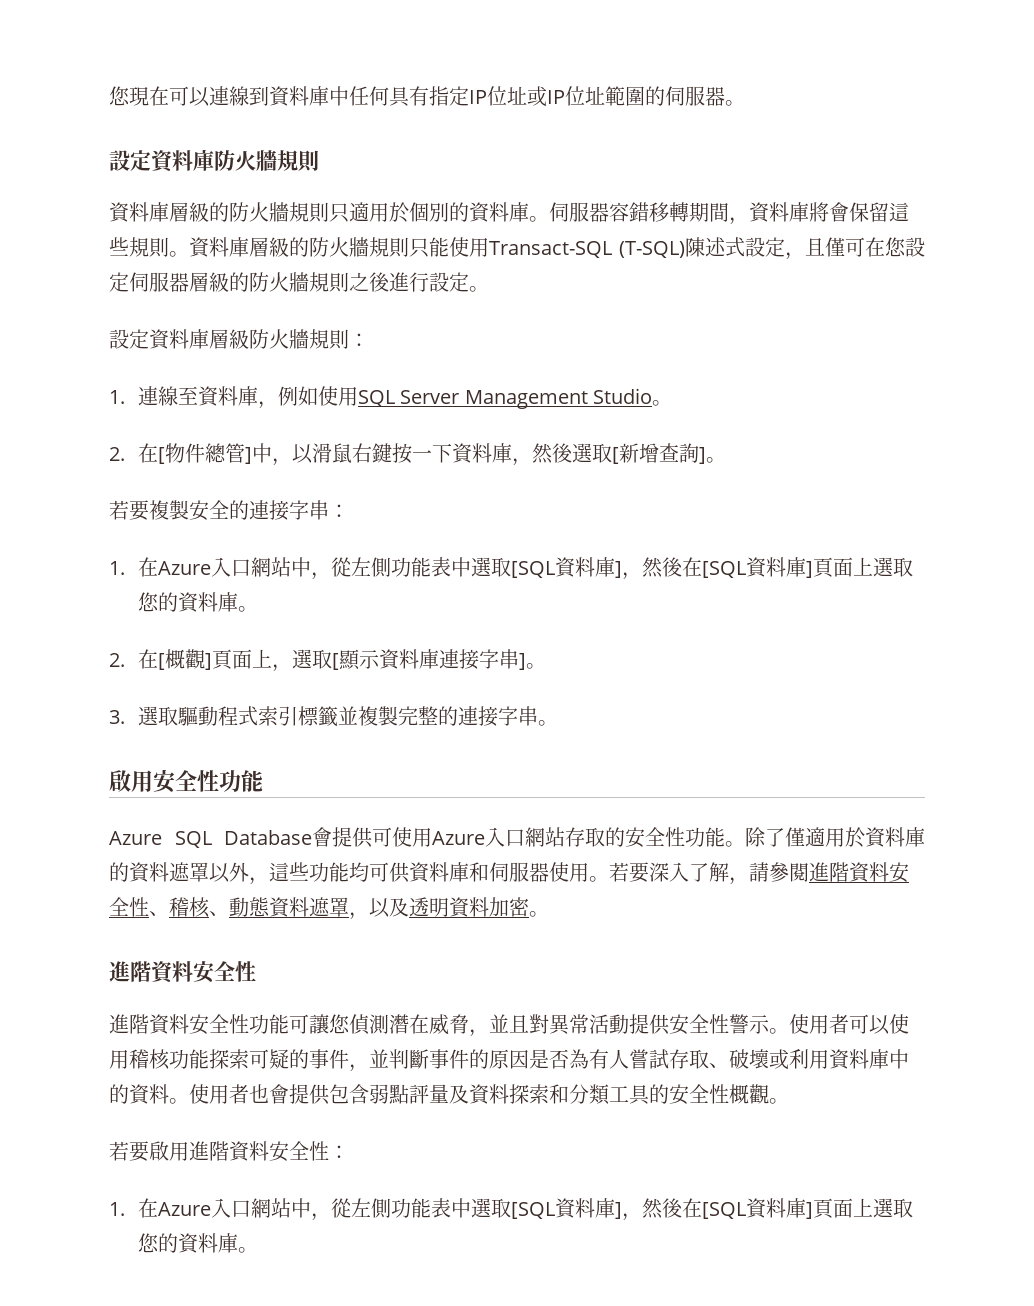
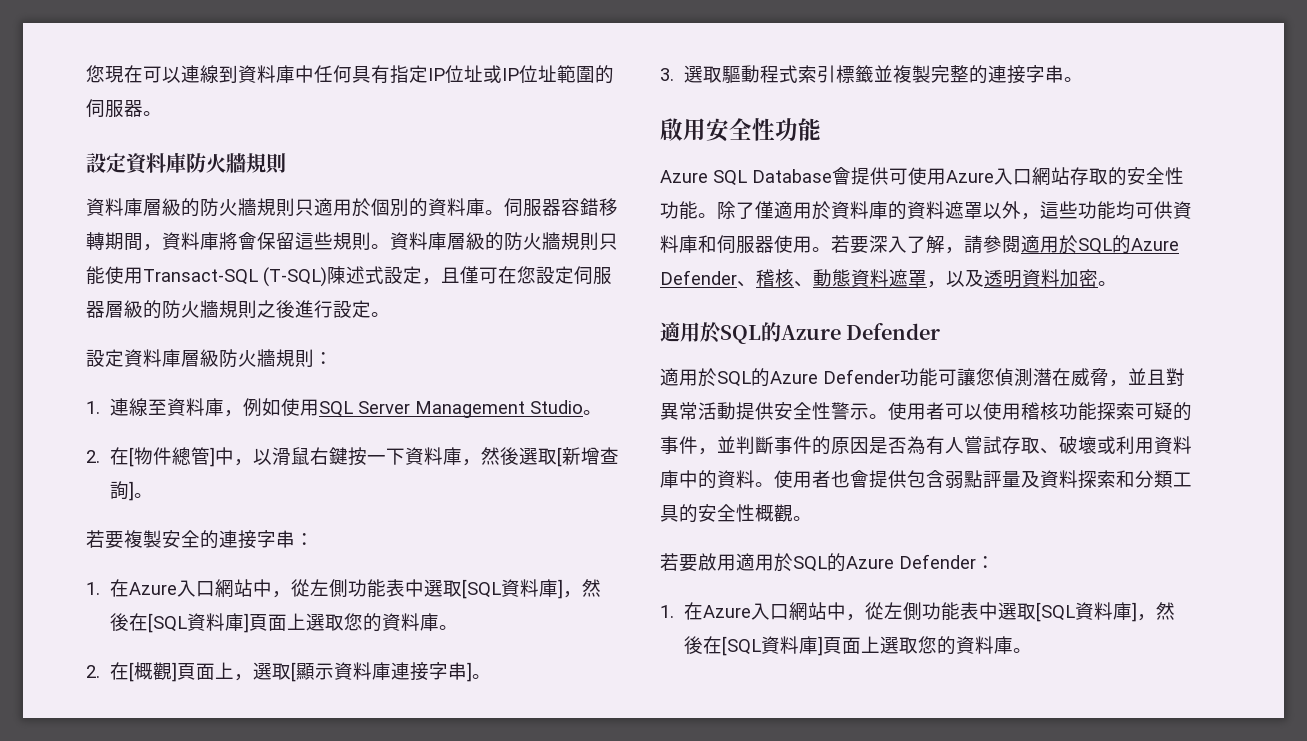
[809,862,909,883] [109,897,149,917] 進階資料安全性 -> [1021,235,1179,254] [660,270,737,285] 適用於SQL的Azure Defender
[109,961,256,984] [109,1014,249,1035] 進階資料安全性 // 進階資料安全性 -> [660,322,941,344] [660,368,900,387] 適用於SQL的Azure Defender // 適用於SQL的Azure Defender
[189,1141,329,1162] 進階資料安全性 -> [736,553,976,572] 適用於SQL的Azure Defender

